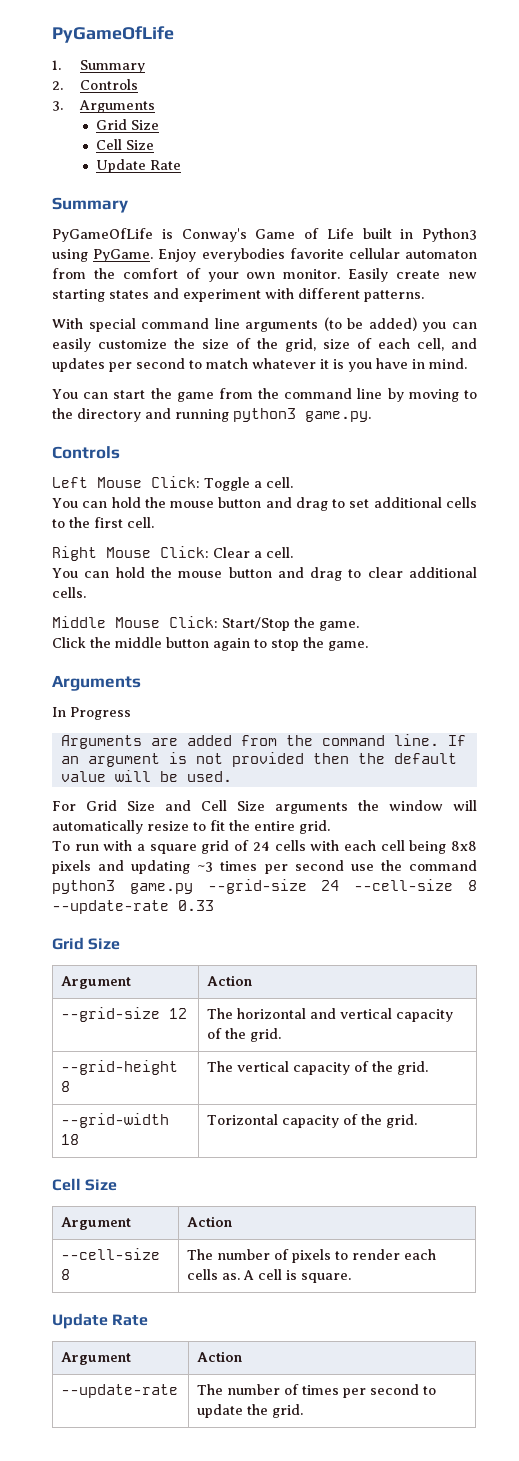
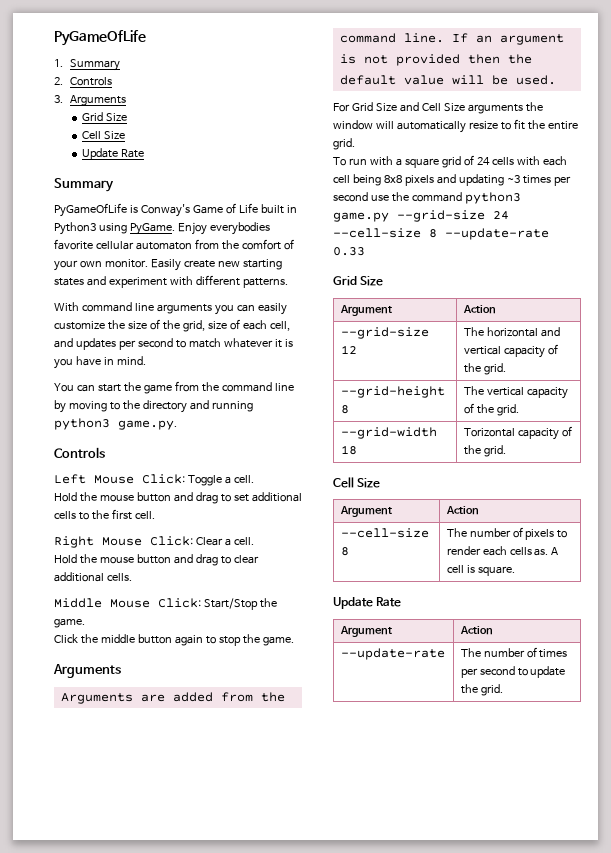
[88,318,136,332] special -> (79, 307) none
[323,317,417,331] (to be added) -> (212, 309) none
[52,497,141,508] You can hold -> [54,492,77,502] Hold
[52,567,145,578] You can hold -> [54,554,77,564] Hold
[52,707,131,720] // In Progress -> (121, 671) none

